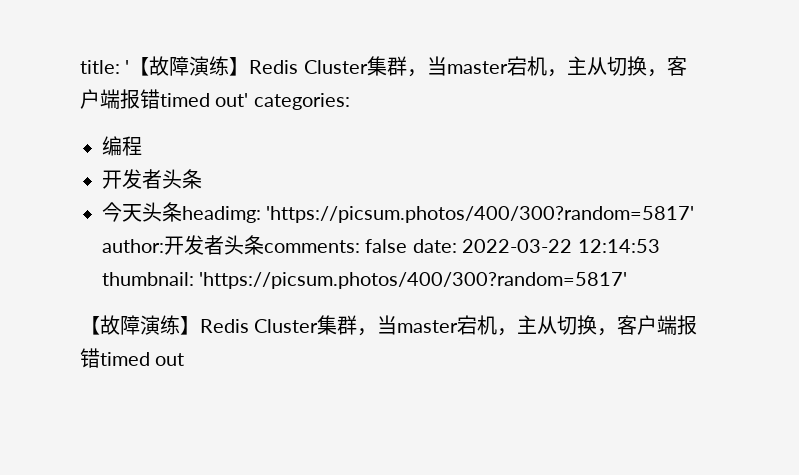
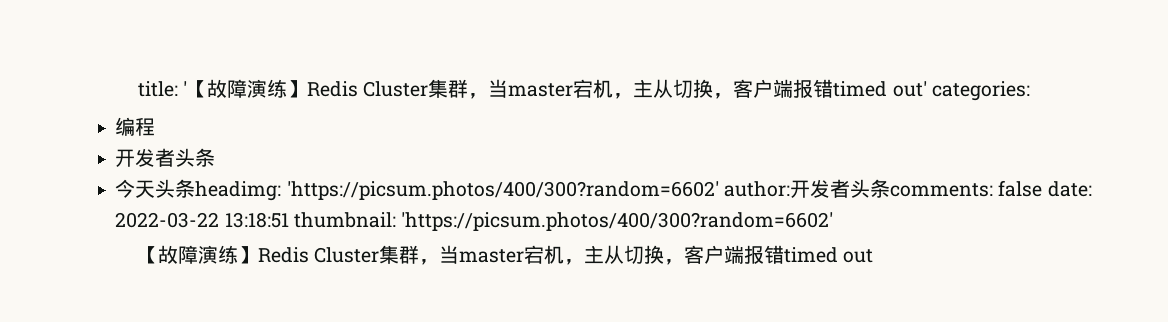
[266,206,695,223] 'https://picsum.photos/400/300?random=5817' -> [286,181,719,200] 'https://picsum.photos/400/300?random=6602'
[577,239,660,253] [102,272,628,289] 12:14:53 thumbnail: 'https://picsum.photos/400/300?random=5817' -> [224,212,834,231] 13:18:51 thumbnail: 'https://picsum.photos/400/300?random=6602'

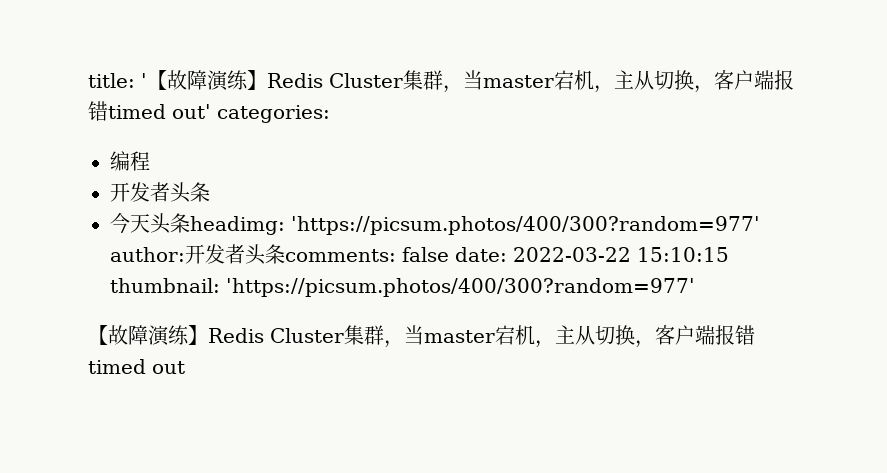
[286,181,719,200] 'https://picsum.photos/400/300?random=6602' -> [291,216,760,235] 'https://picsum.photos/400/300?random=977'
[224,212,834,231] 13:18:51 thumbnail: 'https://picsum.photos/400/300?random=6602' -> [637,247,729,262] [110,278,695,297] 15:10:15 thumbnail: 'https://picsum.photos/400/300?random=977'

